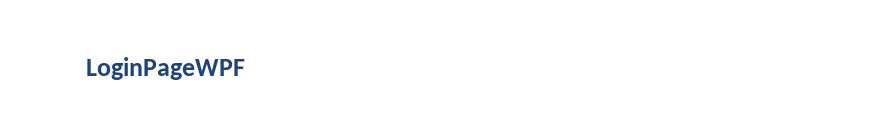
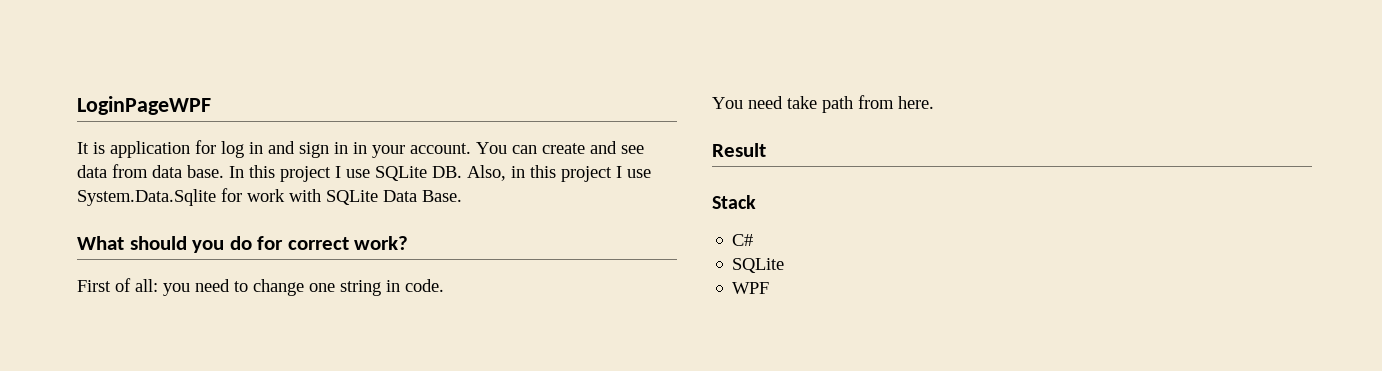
(245, 68) none -> [77,140,644,158] [77,164,651,182] [77,188,462,206] [77,236,409,253] [77,278,444,296] [712,95,934,113] [712,143,766,157] [712,195,756,209] [732,234,754,246] [732,258,785,273] [732,282,770,294] // It is application for log in and sign in in your account. You can create and see data from data base. In this project I use SQLite DB. Also, in this project I use System.Data.Sqlite for work with SQLite Data Base. // What should you do for correct work? // First of all: you need to change one string in code. // You need take path from here. // Result // Stack // C# // SQLite // WPF

